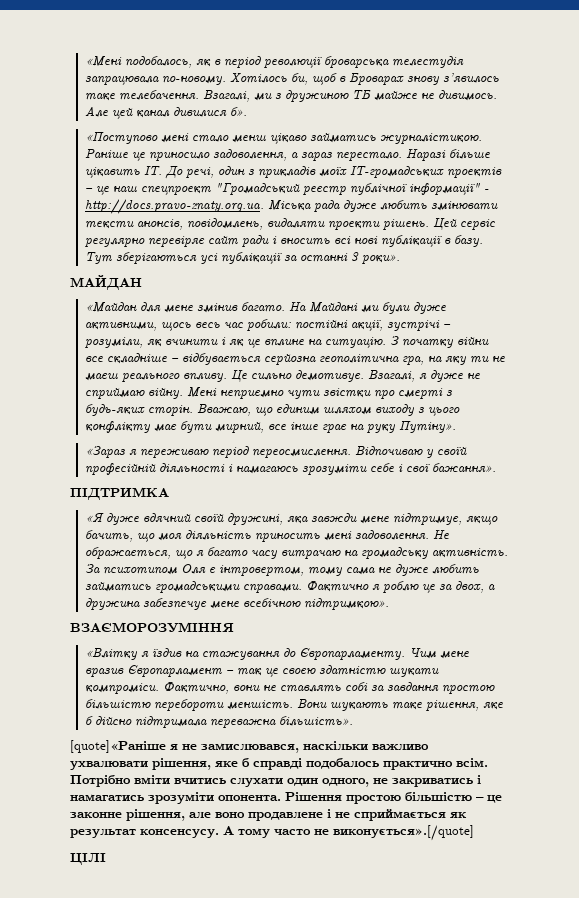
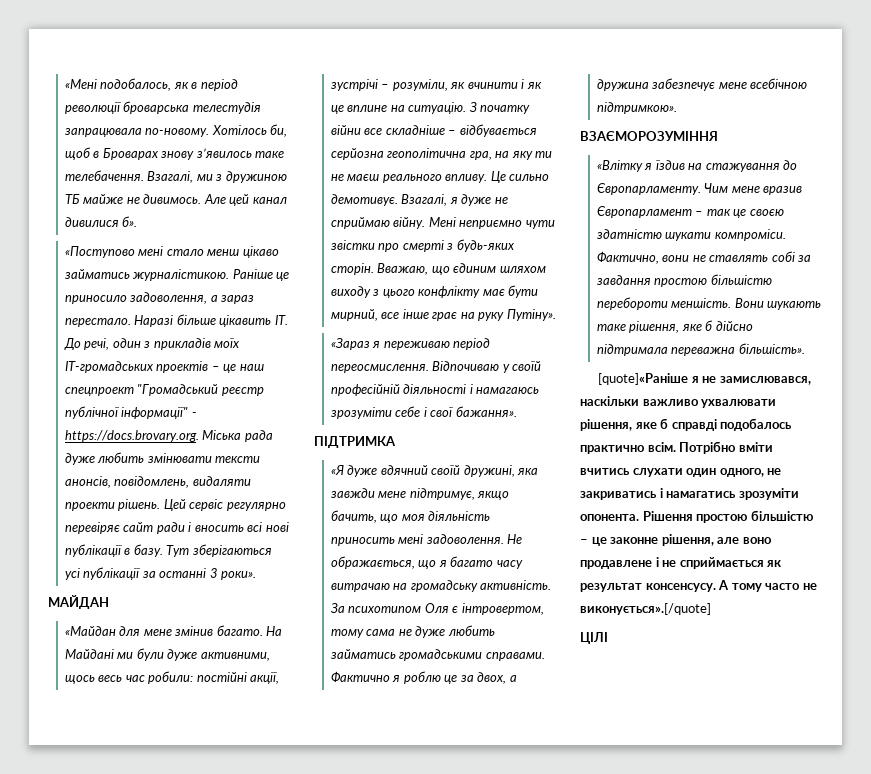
[84,199,264,214] http://docs.pravo-znaty.org.ua. -> [64,430,199,442] https://docs.brovary.org.

